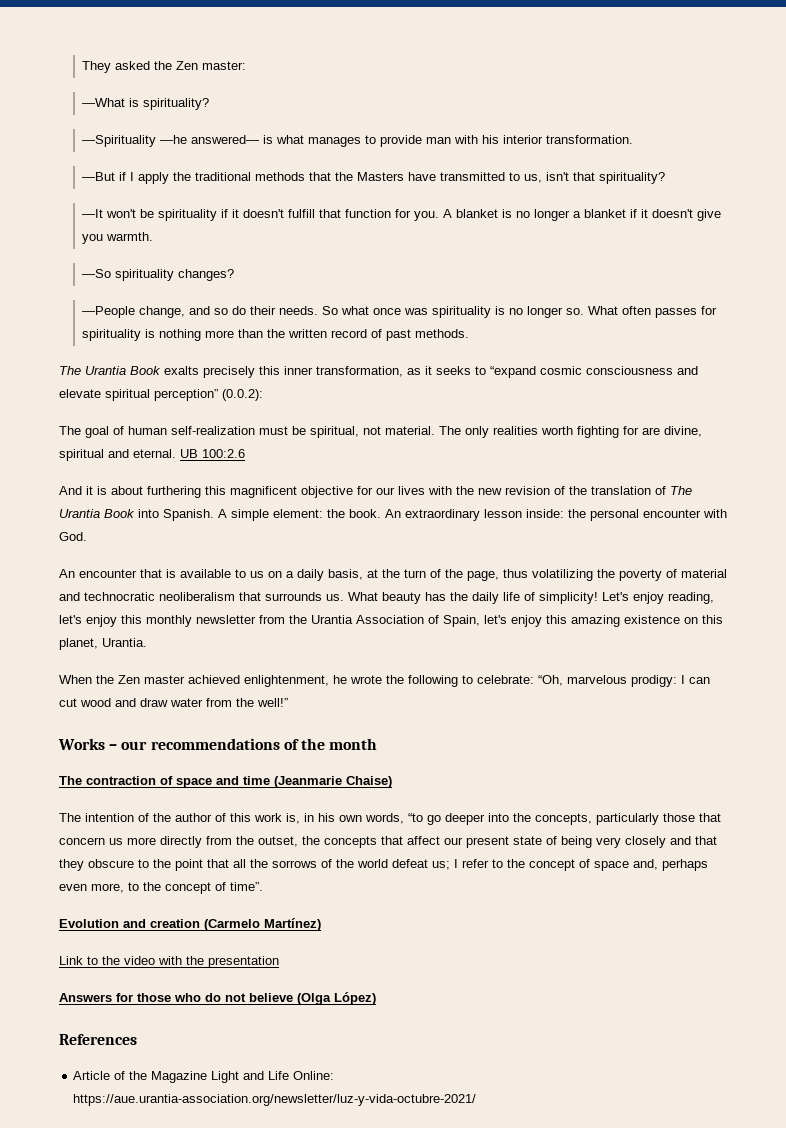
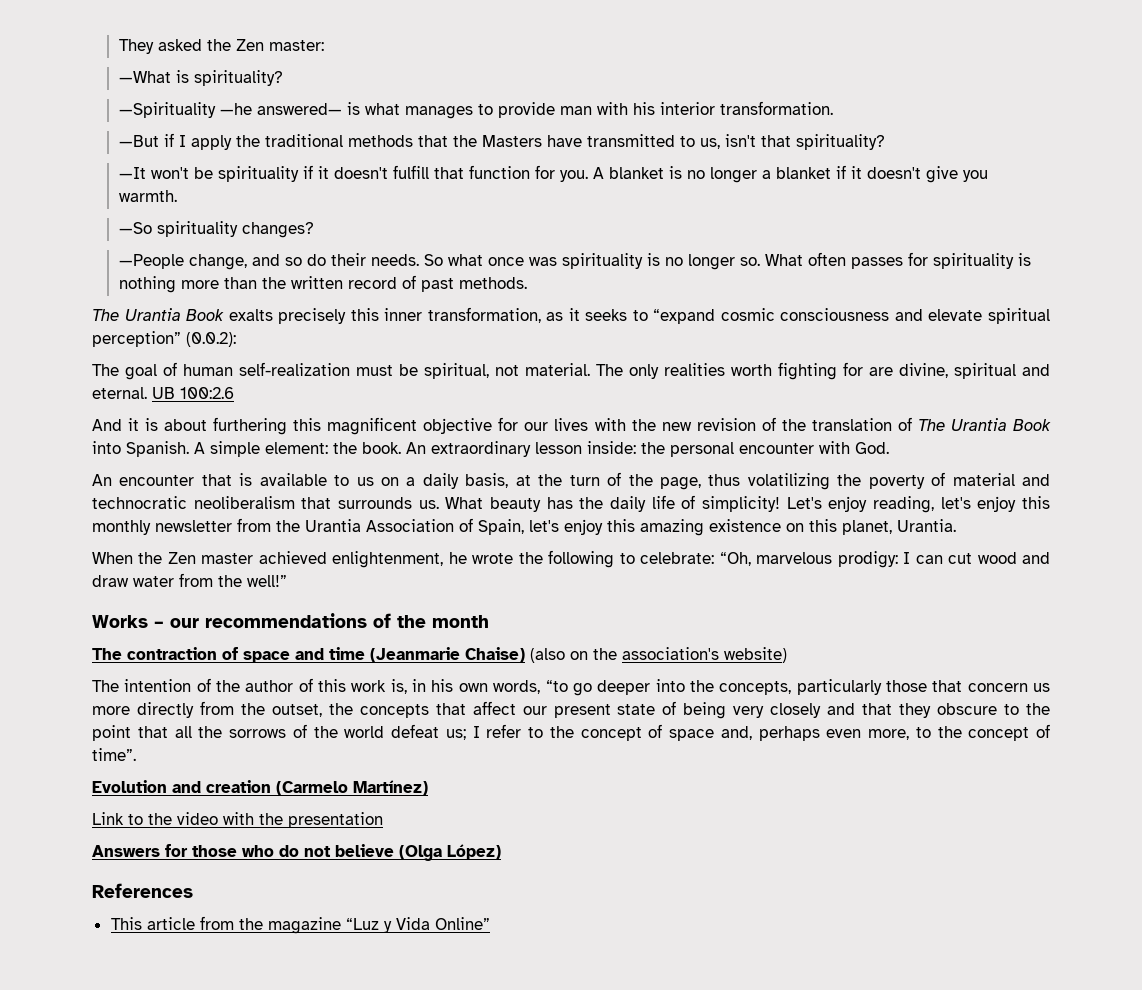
(392, 782) none -> [530,647,787,663] (also on the association's website)
[73,1071,335,1083] [73,1094,477,1106] Article of the Magazine Light and Life Online: https://aue.urantia-association.org/newsletter/luz-y-vida-octubre-2021/ -> [110,916,490,934] This article from the magazine “Luz y Vida Online”

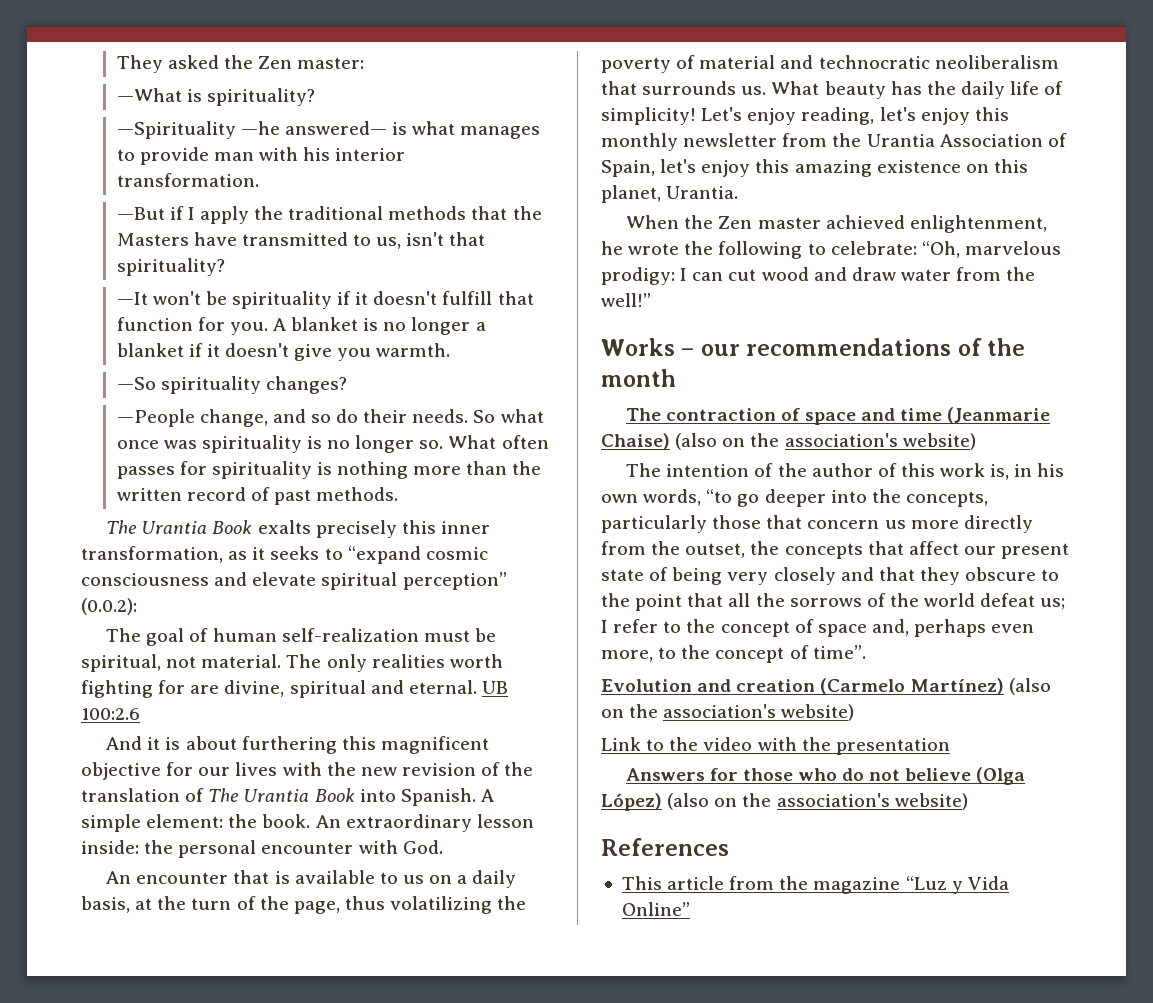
(428, 788) none -> [1008,678,1051,695] [601,704,855,721] (also on the association's website)
(501, 852) none -> [667,793,968,810] (also on the association's website)

